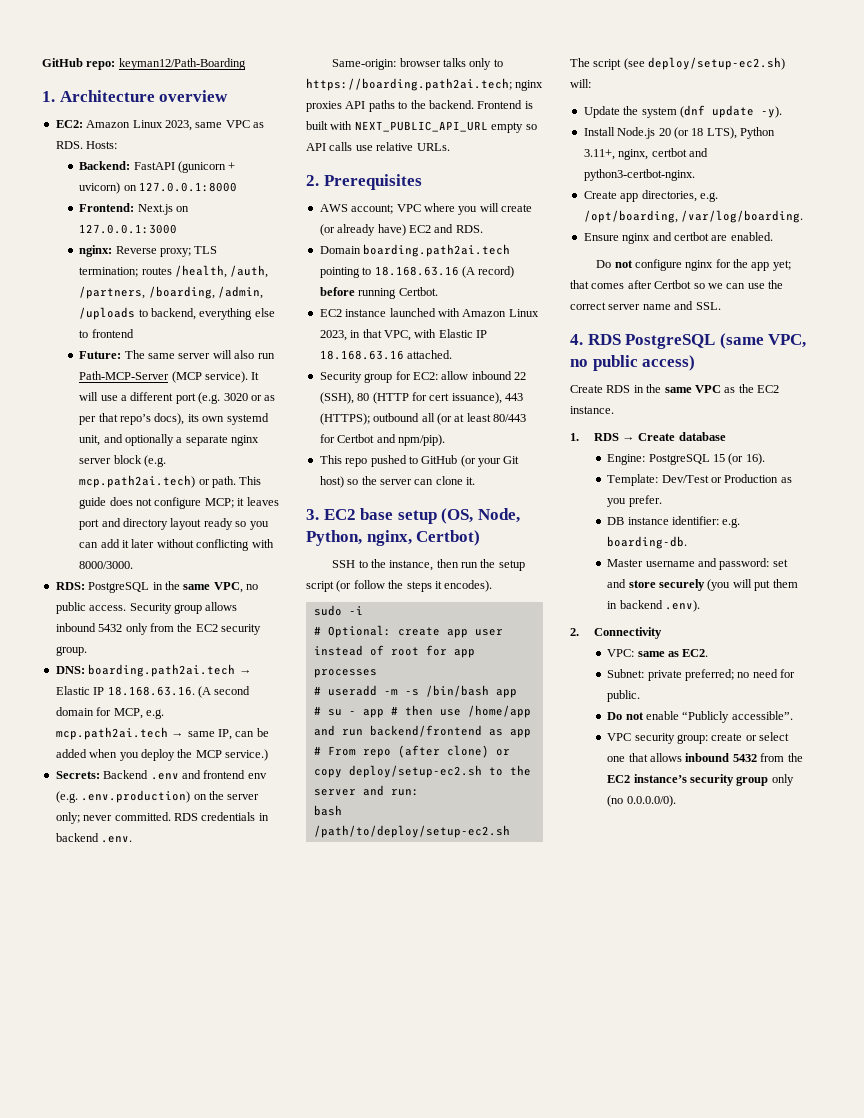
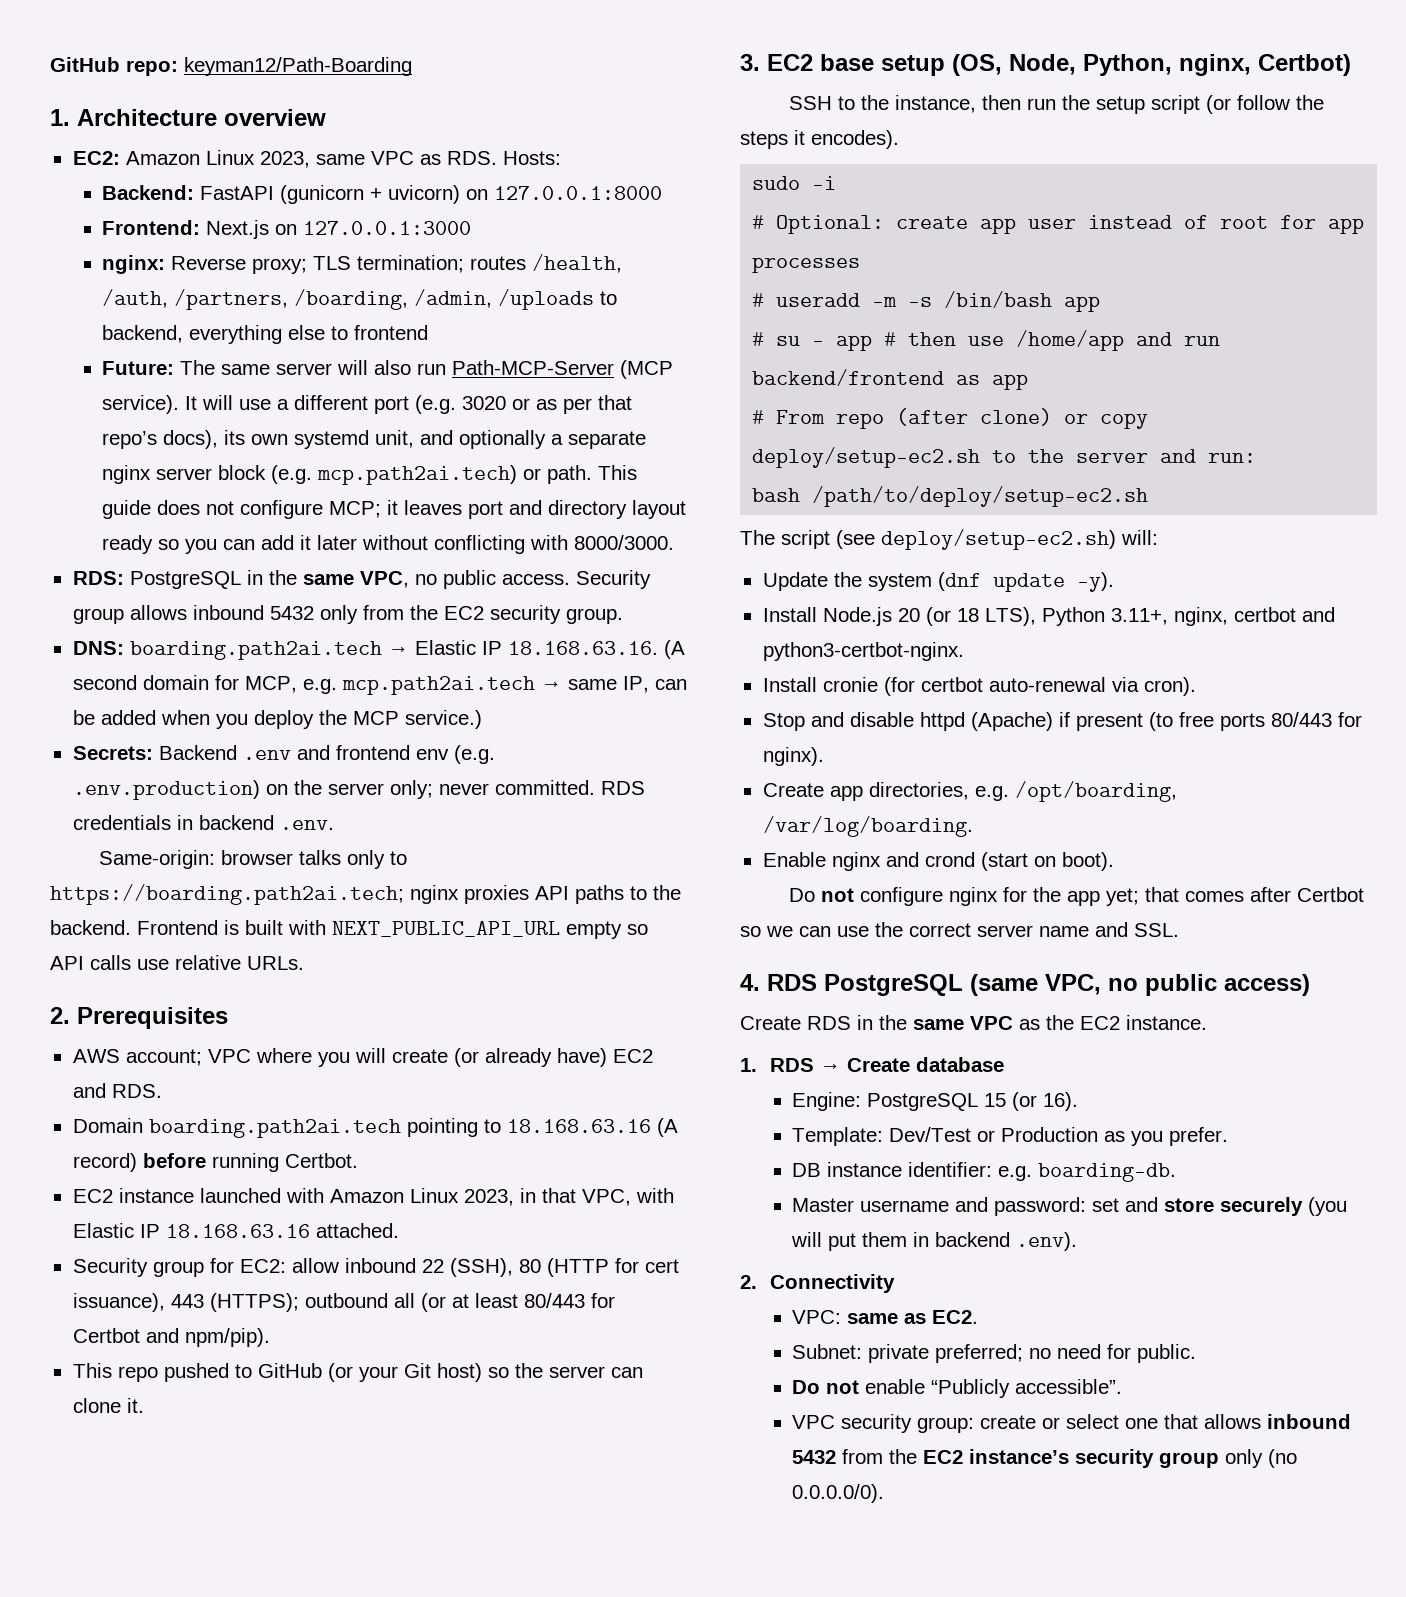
(695, 175) none -> [762,677,1196,696] [762,712,1362,731] [762,747,824,766] // Install cronie (for certbot auto-renewal via cron). // Stop and disable httpd (Apache) if present (to free ports 80/443 for nginx).
[583,233,619,241] Ensure -> [762,852,826,867] Enable
[673,232,773,241] certbot are enabled. -> [924,852,1114,871] crond (start on boot).

